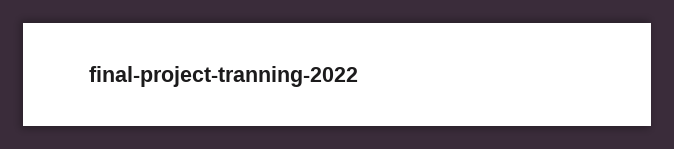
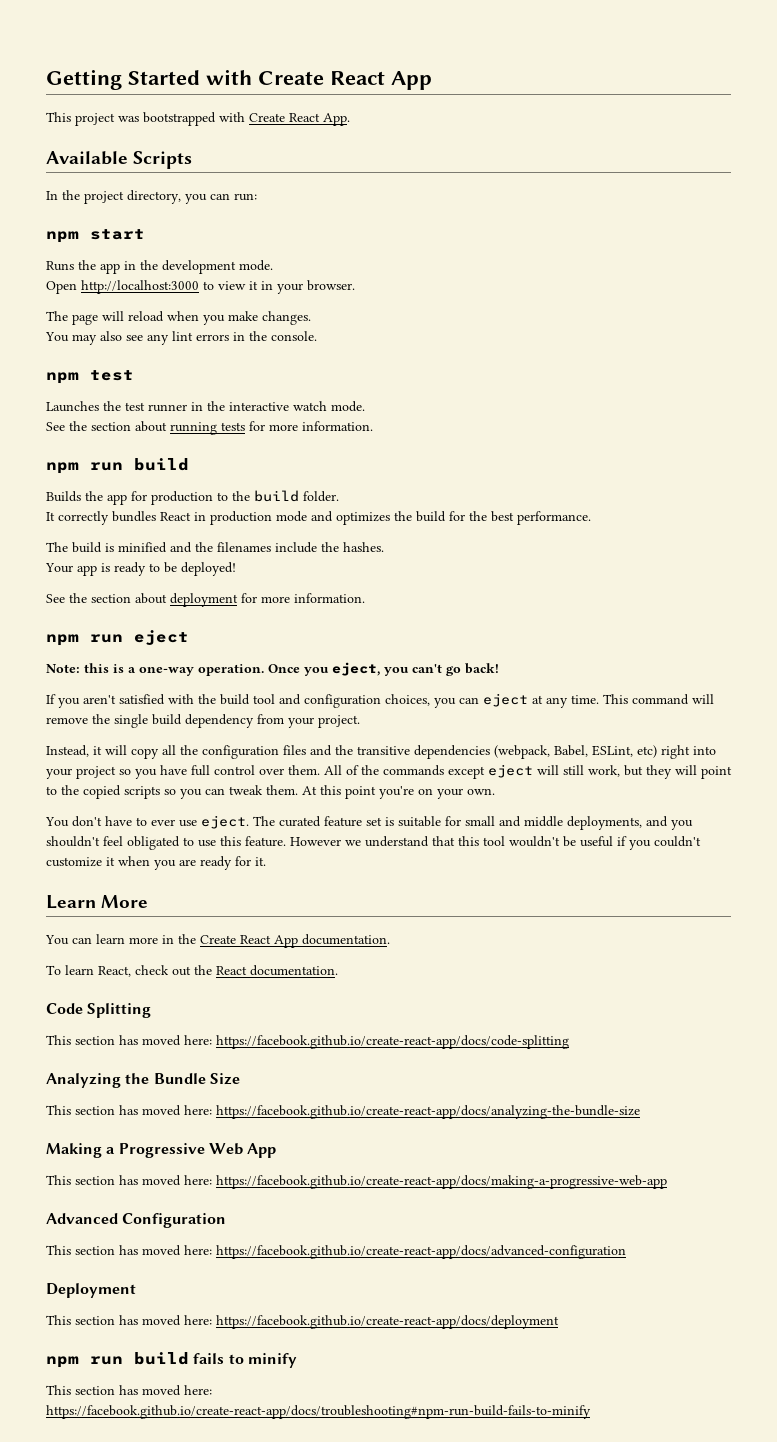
[89,66,358,87] final-project-tranning-2022 -> [46,69,432,90] [46,112,350,126] [46,151,193,169] [46,190,257,204] [46,229,145,243] [46,260,273,274] [46,280,355,294] [46,311,311,325] [45,331,317,345] [46,370,134,384] [46,401,365,412] [46,421,373,435] [46,458,189,474] [46,490,339,505] [46,511,591,525] [46,542,384,553] [45,562,236,576] [46,593,365,607] [46,630,189,646] [46,662,499,676] [46,693,714,708] [46,714,360,728] [46,745,716,759] [46,764,732,779] [46,785,495,799] [45,815,693,830] [46,836,701,850] [46,856,266,870] [46,895,149,909] [45,934,390,948] [46,965,338,977] [46,1003,152,1018] [46,1035,569,1049] [46,1073,240,1088] [46,1105,640,1119] [46,1143,277,1158] [46,1175,667,1189] [46,1213,227,1228] [46,1245,626,1259] [46,1283,136,1298] [46,1315,559,1329] [46,1352,297,1368] [46,1385,212,1396] [46,1405,591,1419] Getting Started with Create React App // This project was bootstrapped with Create React App. // Available Scripts // In the project directory, you can run: // npm start // Runs the app in the development mode. // Open http://localhost:3000 to view it in your browser. // The page will reload when you make changes. // You may also see any lint errors in the console. // npm test // Launches the test runner in the interactive watch mode. // See the section about running tests for more information. // npm run build // Builds the app for production to the build folder. // It correctly bundles React in production mode and optimizes the build for the best performance. // The build is minified and the filenames include the hashes. // Your app is ready to be deployed! // See the section about deployment for more information. // npm run eject // Note: this is a one-way operation. Once you eject, you can't go back! // If you aren't satisfied with the build tool and configuration choices, you can eject at any time. This command will remove the single build dependency from your project. // Instead, it will copy all the configuration files and the transitive dependencies (webpack, Babel, ESLint, etc) right into your project so you have full control over them. All of the commands except eject will still work, but they will point to the copied scripts so you can tweak them. At this point you're on your own. // You don't have to ever use eject. The curated feature set is suitable for small and middle deployments, and you shouldn't feel obligated to use this feature. However we understand that this tool wouldn't be useful if you couldn't customize it when you are ready for it. // Learn More // You can learn more in the Create React App documentation. // To learn React, check out the React documentation. // Code Splitting // This section has moved here: https://facebook.github.io/create-react-app/docs/code-splitting // Analyzing the Bundle Size // This section has moved here: https://facebook.github.io/create-react-app/docs/analyzing-the-bundle-size // Making a Progressive Web App // This section has moved here: https://facebook.github.io/create-react-app/docs/making-a-progressive-web-app // Advanced Configuration // This section has moved here: https://facebook.github.io/create-react-app/docs/advanced-configuration // Deployment // This section has moved here: https://facebook.github.io/create-react-app/docs/deployment // npm run build fails to minify // This section has moved here: https://facebook.github.io/create-react-app/docs/troubleshooting#npm-run-build-fails-to-minify

